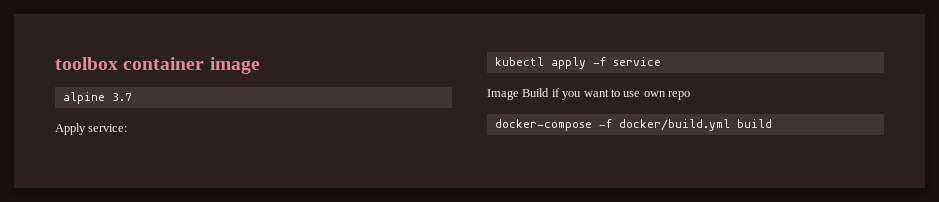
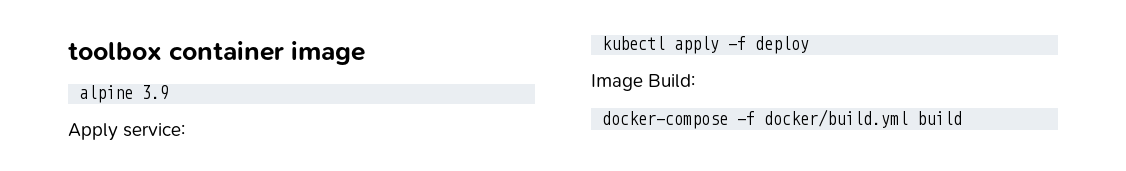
[111,93,132,101] 3.7 -> [142,85,170,100] 3.9
[612,57,661,66] service -> [755,36,810,54] deploy
[522,88,690,100] Build if you want to use own repo -> [648,74,696,88] Build:

